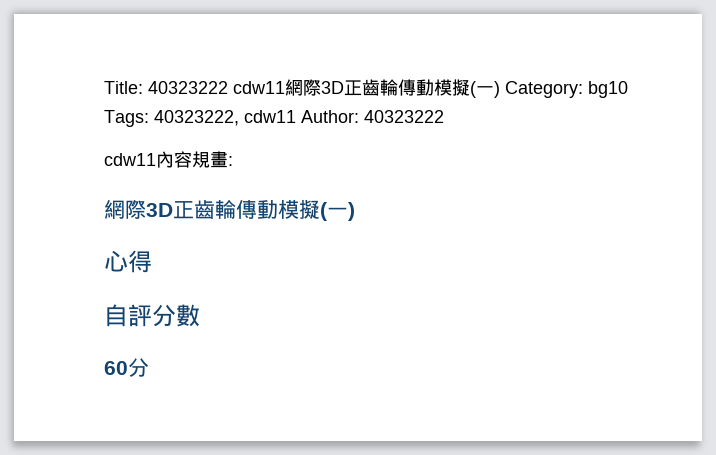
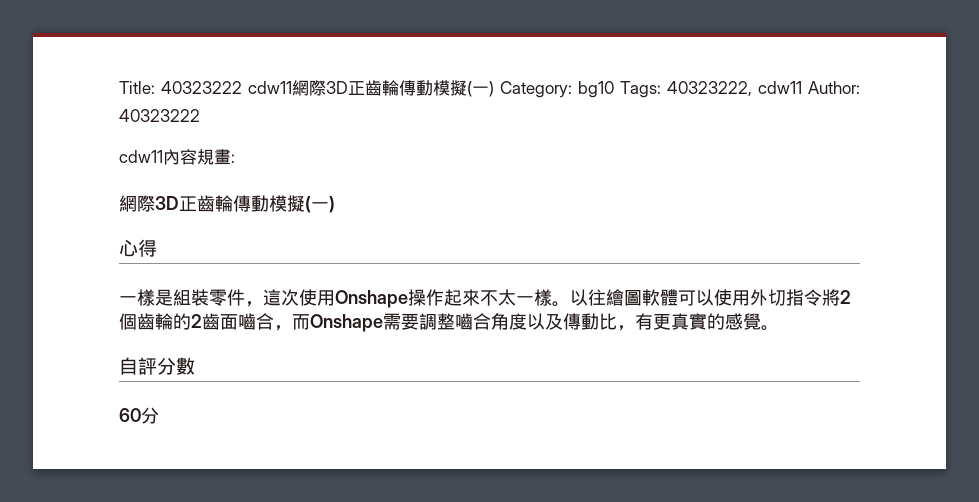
(152, 261) none -> [119,289,851,308] [119,313,779,332] // 一樣是組裝零件，這次使用Onshape操作起來不太一樣。以往繪圖軟體可以使用外切指令將2個齒輪的2齒面嚙合，而Onshape需要調整嚙合角度以及傳動比，有更真實的感覺。

